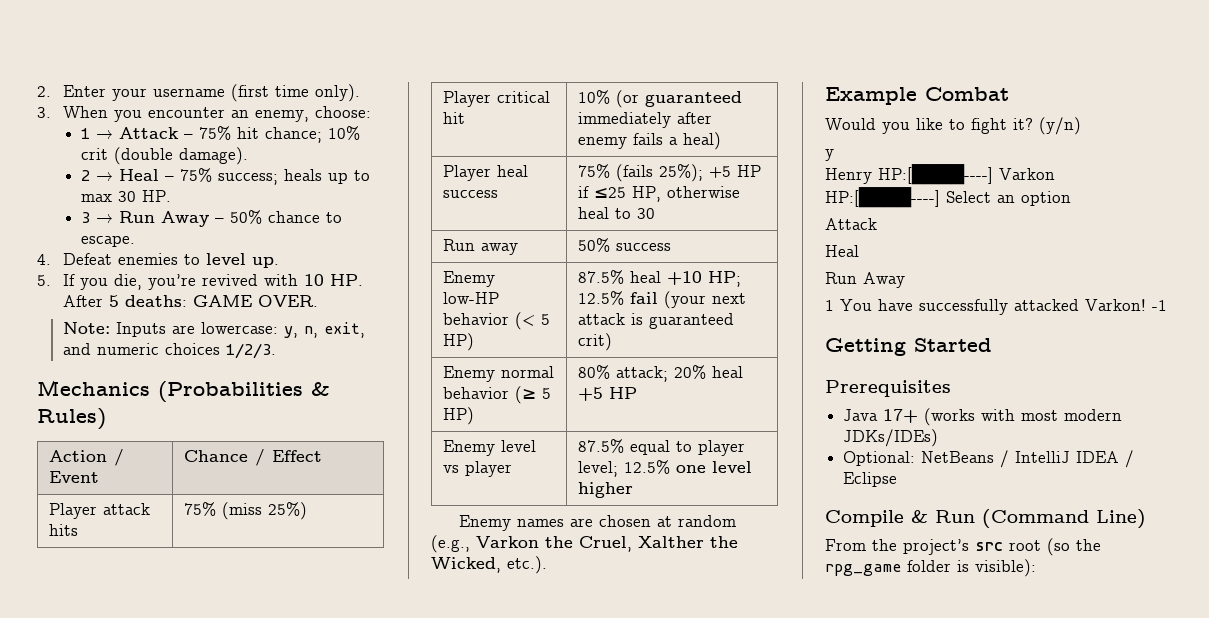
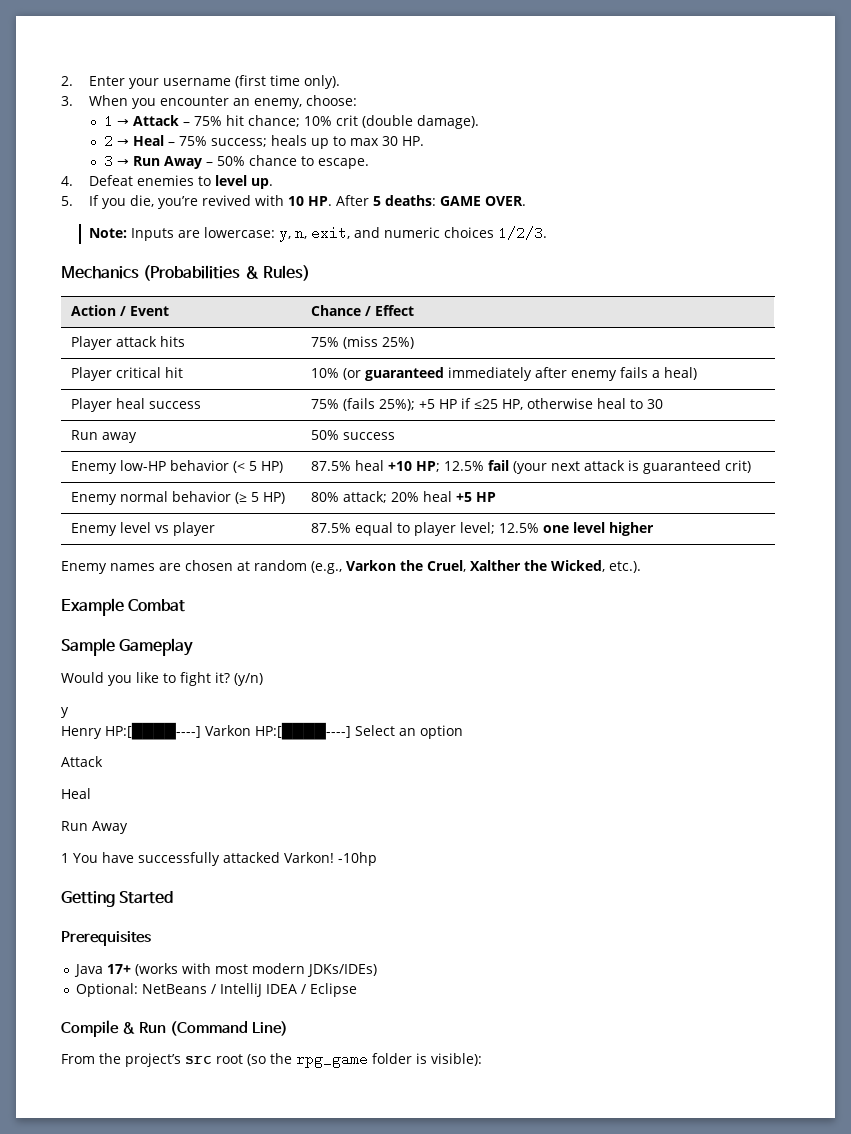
(1009, 94) none -> [61,638,194,656] // Sample Gameplay
[1152,300,1167,311] -1 -> [338,852,377,866] -10hp

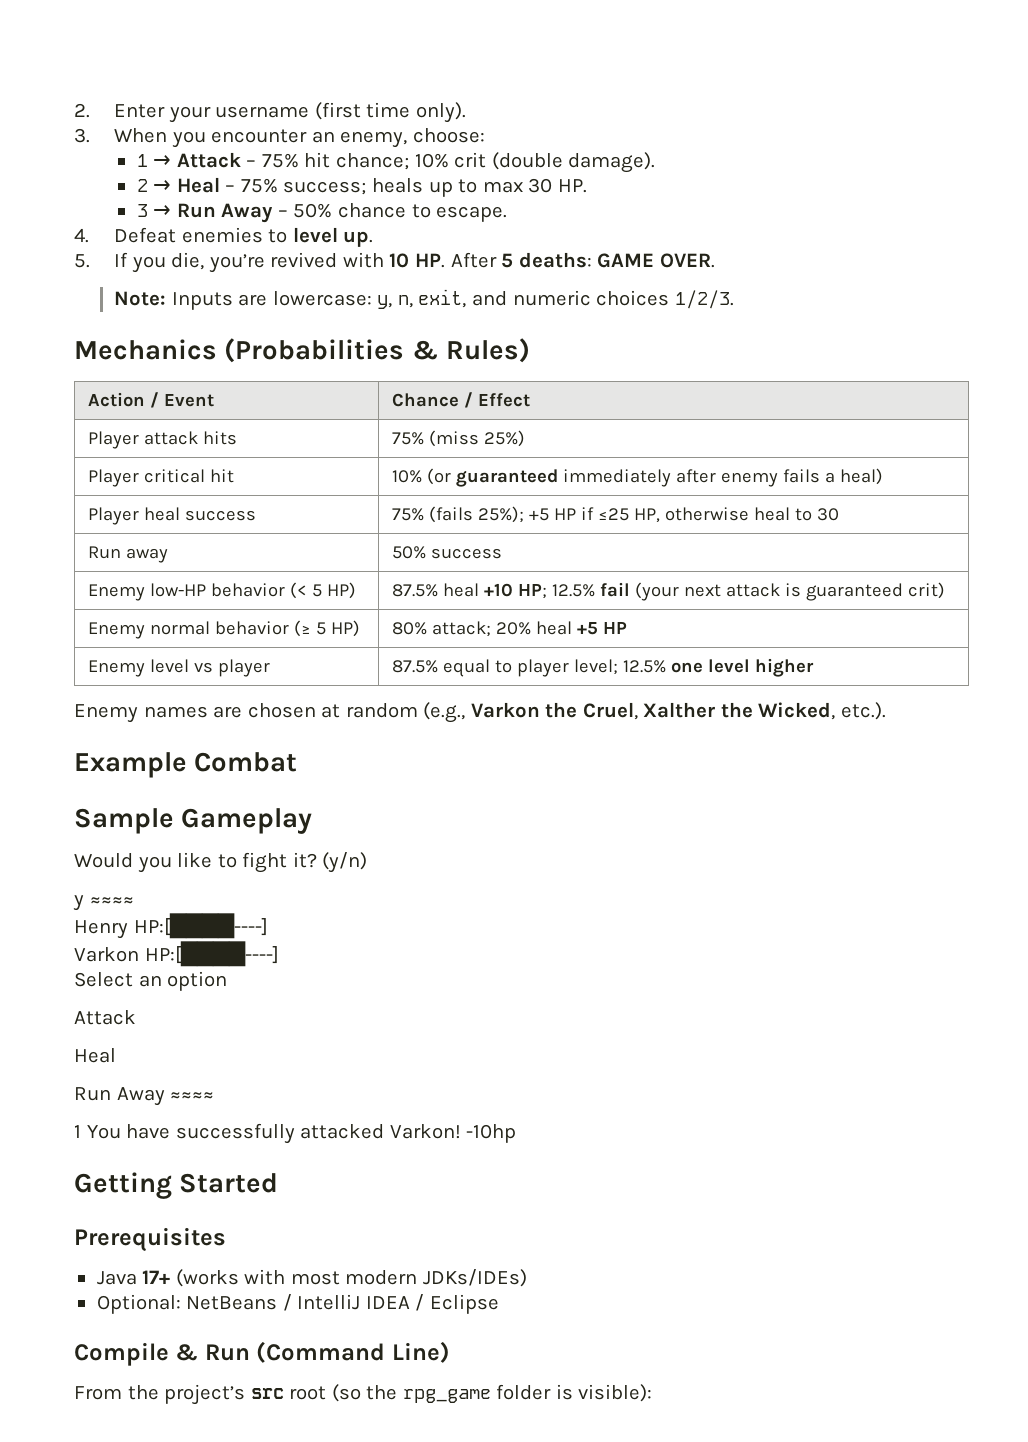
(69, 712) none -> [89,897,134,905] ≈≈≈≈
(201, 731) none -> (268, 926) //
(351, 731) none -> (279, 954) //
(128, 827) none -> [170,1092,215,1100] ≈≈≈≈

